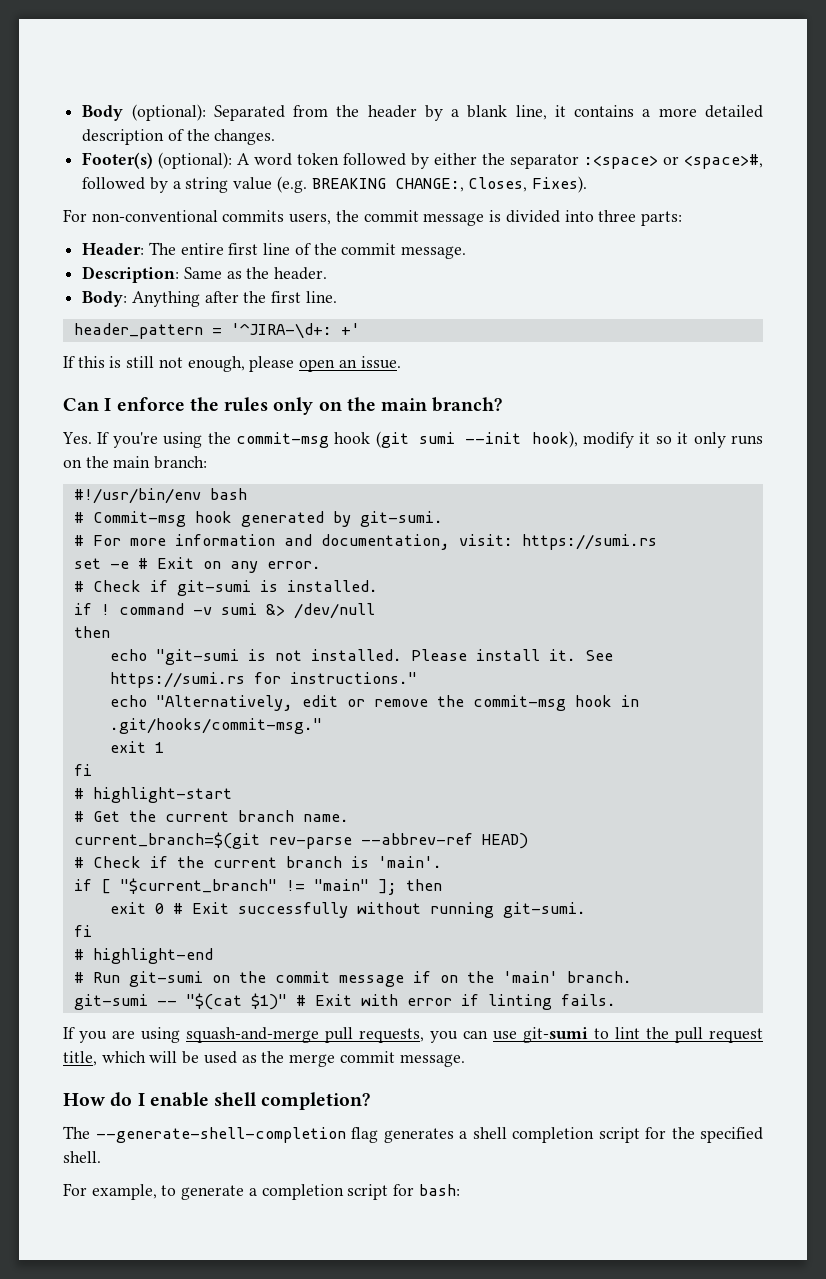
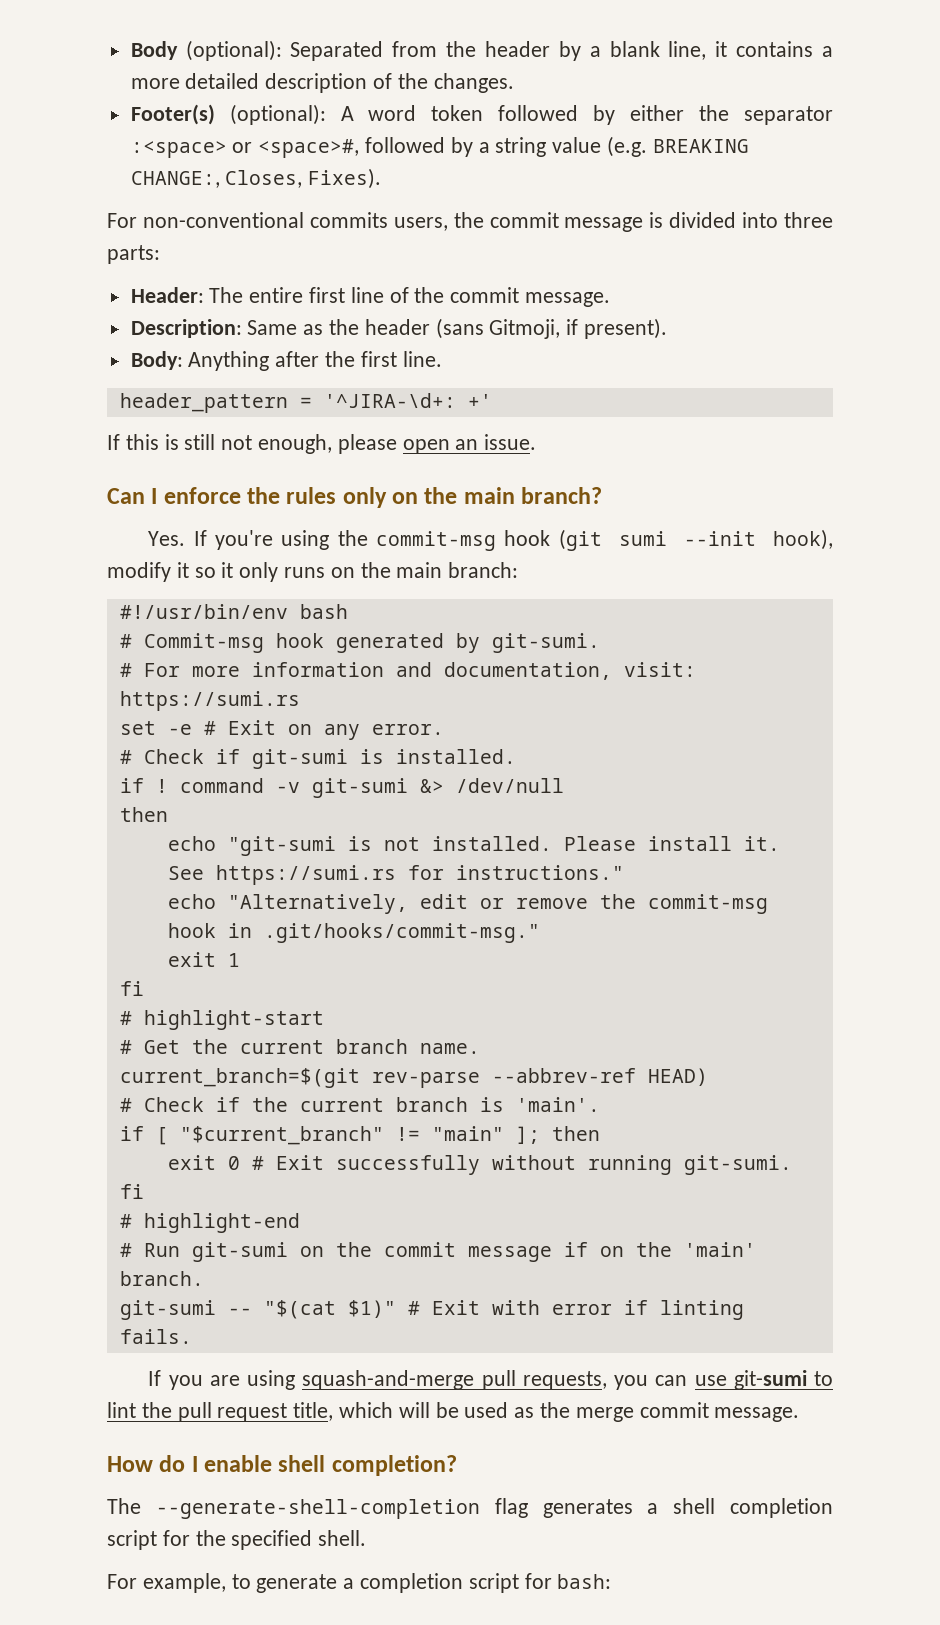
[274,267,328,280] header. -> [364,318,668,339] header (sans Gitmoji, if present).
[220,603,257,615] sumi -> [311,778,408,798] git-sumi

